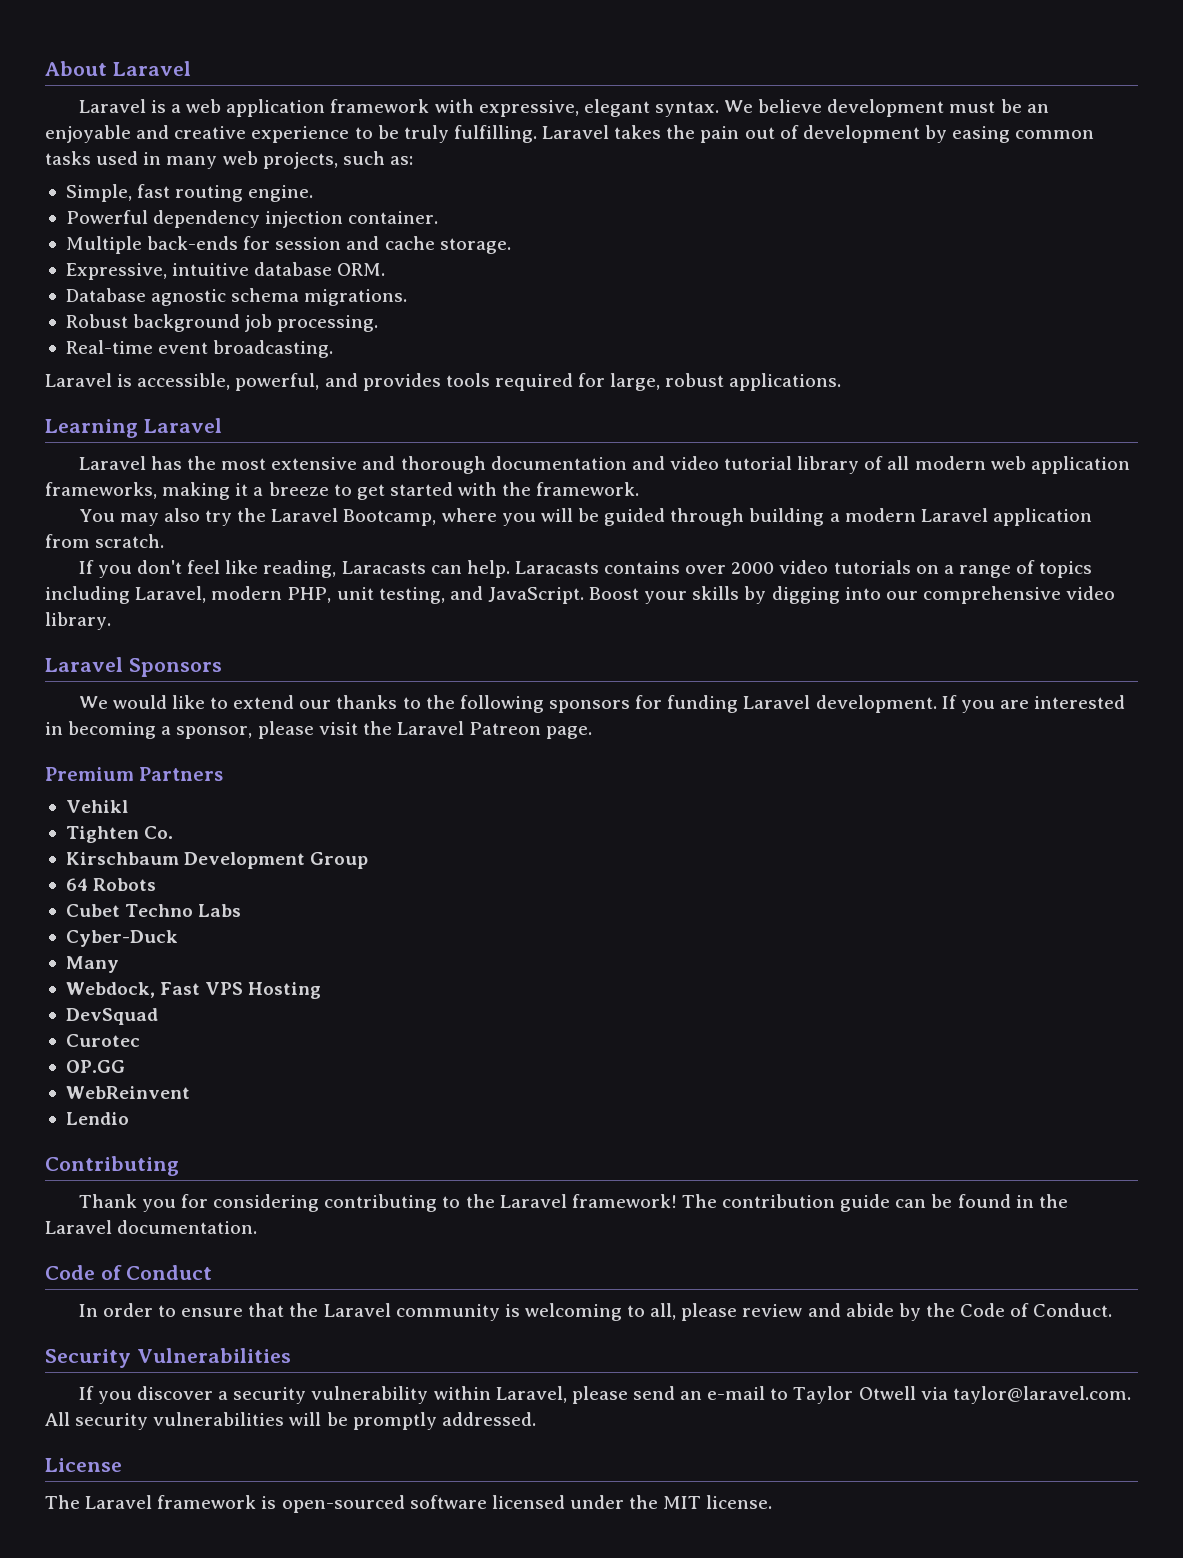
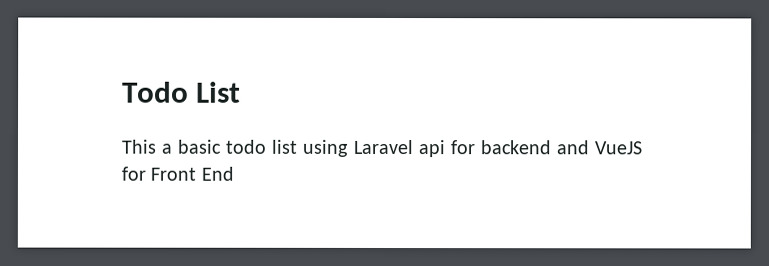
[45,61,191,76] [78,99,1049,117] [45,125,1095,143] [45,151,413,169] [65,184,314,202] [65,210,439,228] [65,236,511,254] [65,262,386,280] [65,288,408,306] [65,314,379,332] [65,340,334,358] [45,373,842,391] [45,418,222,438] [78,456,1130,474] [45,482,640,500] [78,508,1092,526] [45,534,165,548] [78,560,1093,578] [45,586,1116,604] [45,612,111,630] [45,657,222,677] [78,695,1126,713] [45,721,593,739] [45,767,224,781] [65,800,128,813] [65,826,174,843] [65,852,369,869] [65,878,157,891] [65,904,242,917] [65,930,178,947] [65,956,119,973] [65,982,322,999] [65,1008,158,1025] [65,1034,140,1047] [65,1060,125,1073] [65,1086,190,1099] [65,1112,129,1125] [45,1156,179,1176] [78,1194,1068,1212] [45,1220,258,1234] [45,1265,213,1280] [78,1303,1113,1321] [45,1348,291,1368] [78,1386,1131,1404] [45,1412,536,1430] [45,1458,122,1472] [45,1495,773,1513] About Laravel // Laravel is a web application framework with expressive, elegant syntax. We believe development must be an enjoyable and creative experience to be truly fulfilling. Laravel takes the pain out of development by easing common tasks used in many web projects, such as: // Simple, fast routing engine. // Powerful dependency injection container. // Multiple back-ends for session and cache storage. // Expressive, intuitive database ORM. // Database agnostic schema migrations. // Robust background job processing. // Real-time event broadcasting. // Laravel is accessible, powerful, and provides tools required for large, robust applications. // Learning Laravel // Laravel has the most extensive and thorough documentation and video tutorial library of all modern web application frameworks, making it a breeze to get started with the framework. // You may also try the Laravel Bootcamp, where you will be guided through building a modern Laravel application from scratch. // If you don't feel like reading, Laracasts can help. Laracasts contains over 2000 video tutorials on a range of topics including Laravel, modern PHP, unit testing, and JavaScript. Boost your skills by digging into our comprehensive video library. // Laravel Sponsors // We would like to extend our thanks to the following sponsors for funding Laravel development. If you are interested in becoming a sponsor, please visit the Laravel Patreon page. // Premium Partners // Vehikl // Tighten Co. // Kirschbaum Development Group // 64 Robots // Cubet Techno Labs // Cyber-Duck // Many // Webdock, Fast VPS Hosting // DevSquad // Curotec // OP.GG // WebReinvent // Lendio // Contributing // Thank you for considering contributing to the Laravel framework! The contribution guide can be found in the Laravel documentation. // Code of Conduct // In order to ensure that the Laravel community is welcoming to all, please review and abide by the Code of Conduct. // Security Vulnerabilities // If you discover a security vulnerability within Laravel, please send an e-mail to Taylor Otwell via taylor@laravel.com. All security vulnerabilities will be promptly addressed. // License // The Laravel framework is open-sourced software licensed under the MIT license. -> [122,81,242,103] [121,139,643,158] [121,166,234,181] Todo List // This a basic todo list using Laravel api for backend and VueJS for Front End

